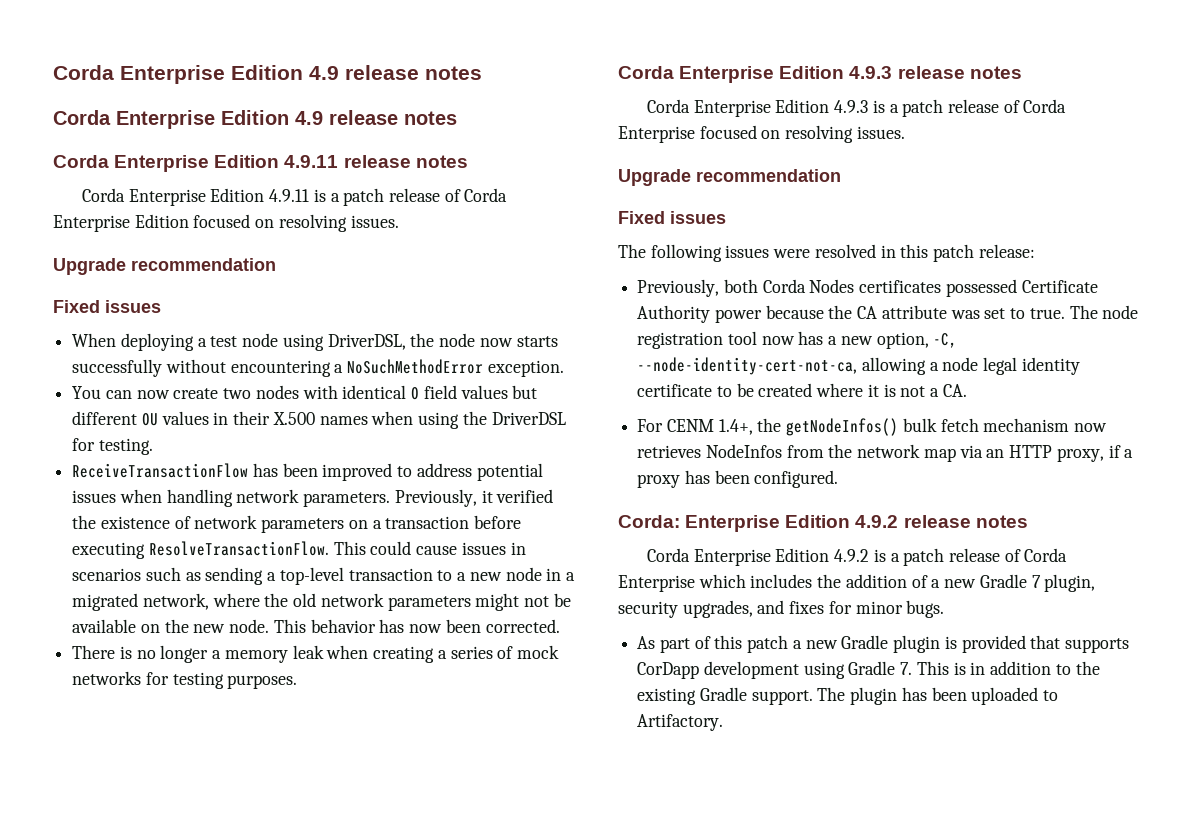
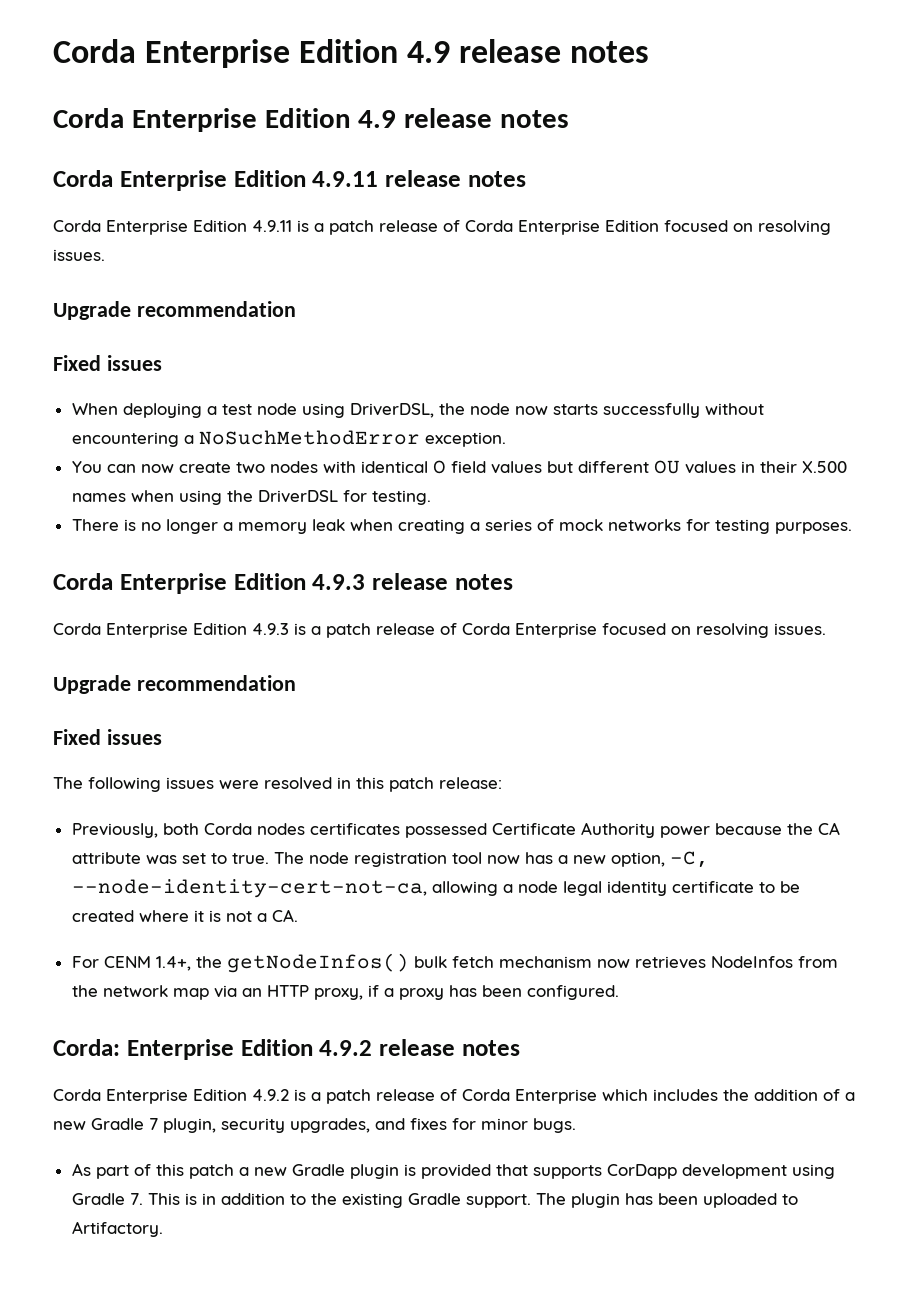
[72,463,543,481] [72,489,554,507] [72,515,522,533] [72,541,526,559] [72,567,575,585] [72,593,571,611] [72,619,560,633] // ReceiveTransactionFlow has been improved to address potential issues when handling network parameters. Previously, it verified the existence of network parameters on a transaction before executing ResolveTransactionFlow. This could cause issues in scenarios such as sending a top-level transaction to a new node in a migrated network, where the old network parameters might not be available on the new node. This behavior has now been corrected. -> (431, 497) none
[809,279,855,293] Nodes -> [256,823,305,835] nodes

